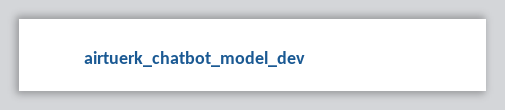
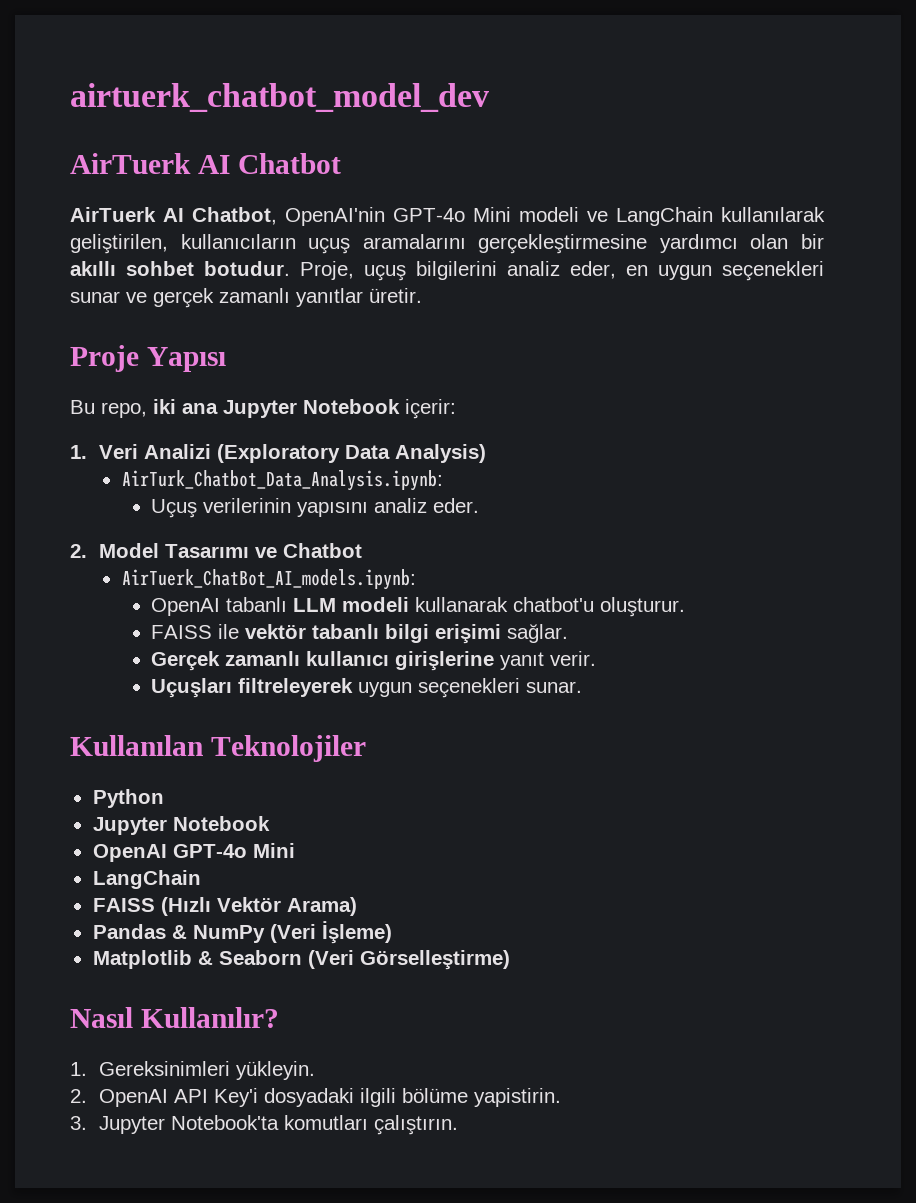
(305, 59) none -> [70,153,341,174] [70,207,825,226] [70,234,824,254] [70,261,824,281] [70,288,422,308] [70,345,226,372] [70,399,456,419] [70,444,487,463] [121,470,443,491] [151,498,480,518] [70,543,363,558] [121,569,416,590] [151,597,686,617] [151,624,569,644] [151,651,597,671] [151,678,583,698] [70,735,366,762] [92,789,164,808] [92,816,270,835] [92,843,295,862] [92,870,201,889] [92,897,357,916] [92,921,392,944] [92,950,510,970] [70,1007,279,1028] [70,1061,316,1080] [70,1088,562,1107] [70,1115,459,1135] // AirTuerk AI Chatbot // AirTuerk AI Chatbot, OpenAI'nin GPT-4o Mini modeli ve LangChain kullanılarak geliştirilen, kullanıcıların uçuş aramalarını gerçekleştirmesine yardımcı olan bir akıllı sohbet botudur. Proje, uçuş bilgilerini analiz eder, en uygun seçenekleri sunar ve gerçek zamanlı yanıtlar üretir. // Proje Yapısı // Bu repo, iki ana Jupyter Notebook içerir: // 1. Veri Analizi (Exploratory Data Analysis) // AirTurk_Chatbot_Data_Analysis.ipynb: // Uçuş verilerinin yapısını analiz eder. // 2. Model Tasarımı ve Chatbot // AirTuerk_ChatBot_AI_models.ipynb: // OpenAI tabanlı LLM modeli kullanarak chatbot'u oluşturur. // FAISS ile vektör tabanlı bilgi erişimi sağlar. // Gerçek zamanlı kullanıcı girişlerine yanıt verir. // Uçuşları filtreleyerek uygun seçenekleri sunar. // Kullanılan Teknolojiler // Python // Jupyter Notebook // OpenAI GPT-4o Mini // LangChain // FAISS (Hızlı Vektör Arama) // Pandas & NumPy (Veri İşleme) // Matplotlib & Seaborn (Veri Görselleştirme) // Nasıl Kullanılır? // 1. Gereksinimleri yükleyin. // 2. OpenAI API Key'i dosyadaki ilgili bölüme yapistirin. // 3. Jupyter Notebook'ta komutları çalıştırın.

